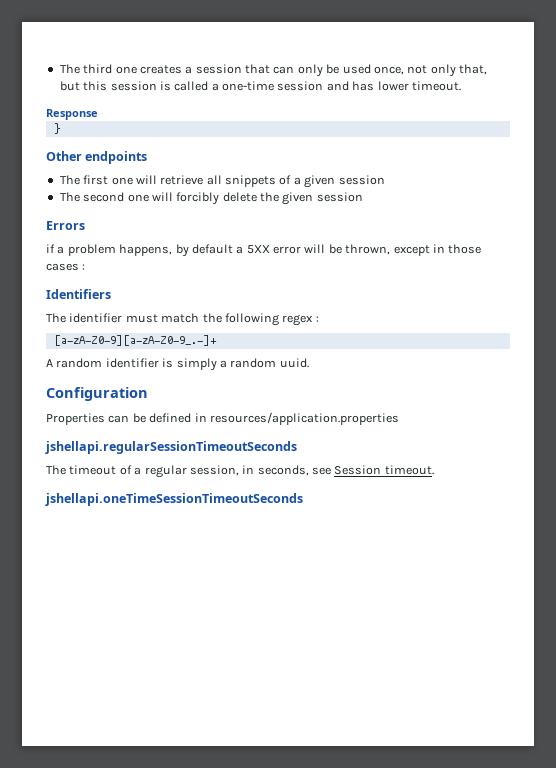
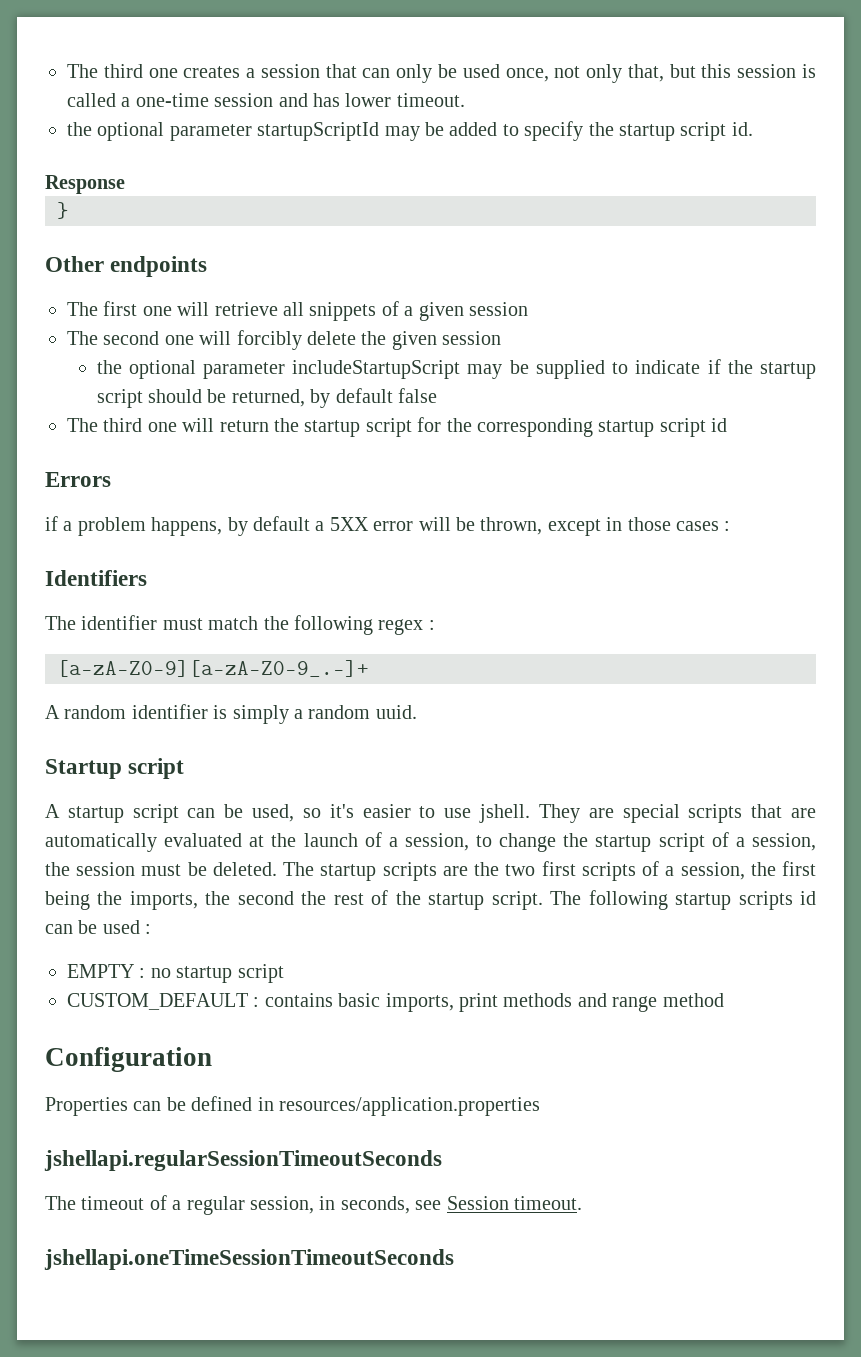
(461, 86) none -> [67,121,753,141] // the optional parameter startupScriptId may be added to specify the startup script id.
(363, 197) none -> [96,359,816,379] [96,388,437,408] [67,417,728,437] // the optional parameter includeStartupScript may be supplied to indicate if the startup script should be returned, by default false // The third one will return the startup script for the corresponding startup script id
(309, 363) none -> [45,758,185,779] [45,804,817,823] [45,832,816,852] [45,861,817,881] [45,890,816,910] [45,920,152,934] [67,964,284,983] [67,993,724,1012] // Startup script // A startup script can be used, so it's easier to use jshell. They are special scripts that are automatically evaluated at the launch of a session, to change the startup script of a session, the session must be deleted. The startup scripts are the two first scripts of a session, the first being the imports, the second the rest of the startup script. The following startup scripts id can be used : // EMPTY : no startup script // CUSTOM_DEFAULT : contains basic imports, print methods and range method

